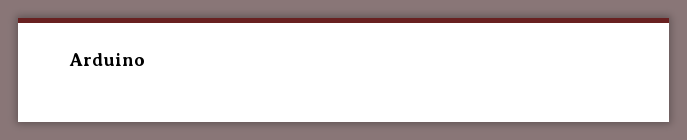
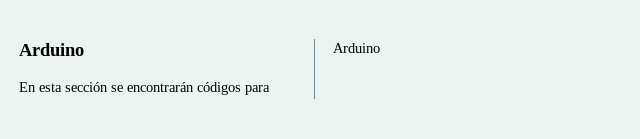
[69,53,145,66] Arduino -> [19,43,84,56] [19,82,270,95] [333,43,380,53] Arduino // En esta sección se encontrarán códigos para Arduino

